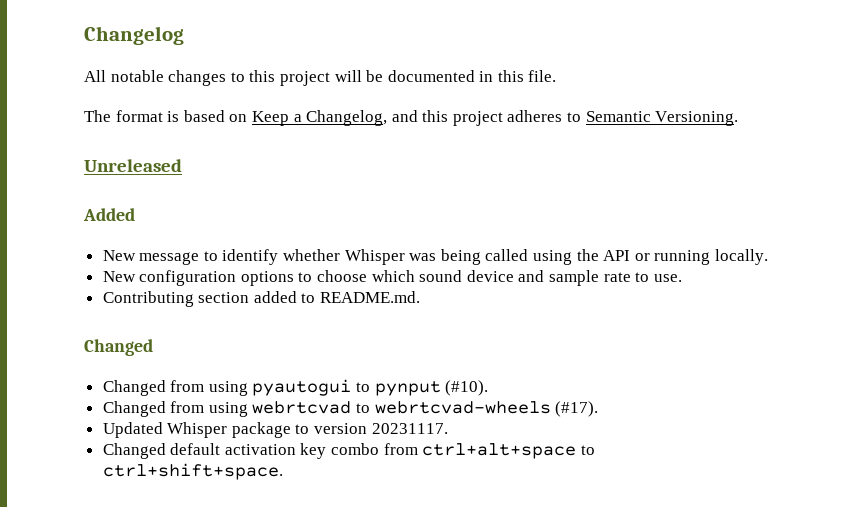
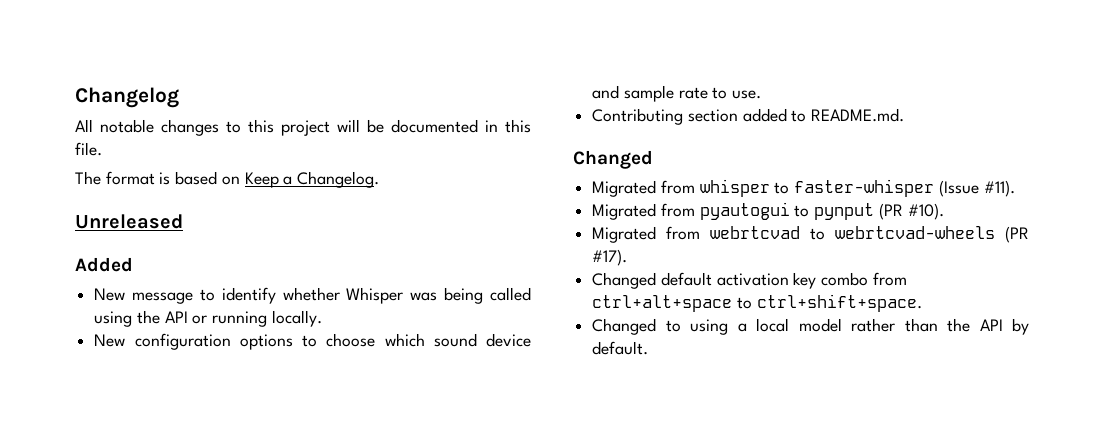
[306,110,739,126] Changelog, and this project adheres to Semantic Versioning. -> [297,171,380,188] Changelog.
[102,379,489,396] [102,401,599,417] [102,422,448,438] Changed from using pyautogui to pynput (#10). // Changed from using webrtcvad to webrtcvad-wheels (#17). // Updated Whisper package to version 20231117. -> [592,179,1015,197] [592,202,944,220] [592,226,1029,243] [592,249,628,266] Migrated from whisper to faster-whisper (Issue #11). // Migrated from pyautogui to pynput (PR #10). // Migrated from webrtcvad to webrtcvad-wheels (PR #17).
(283, 471) none -> [592,318,1029,335] [592,341,649,355] // Changed to using a local model rather than the API by default.

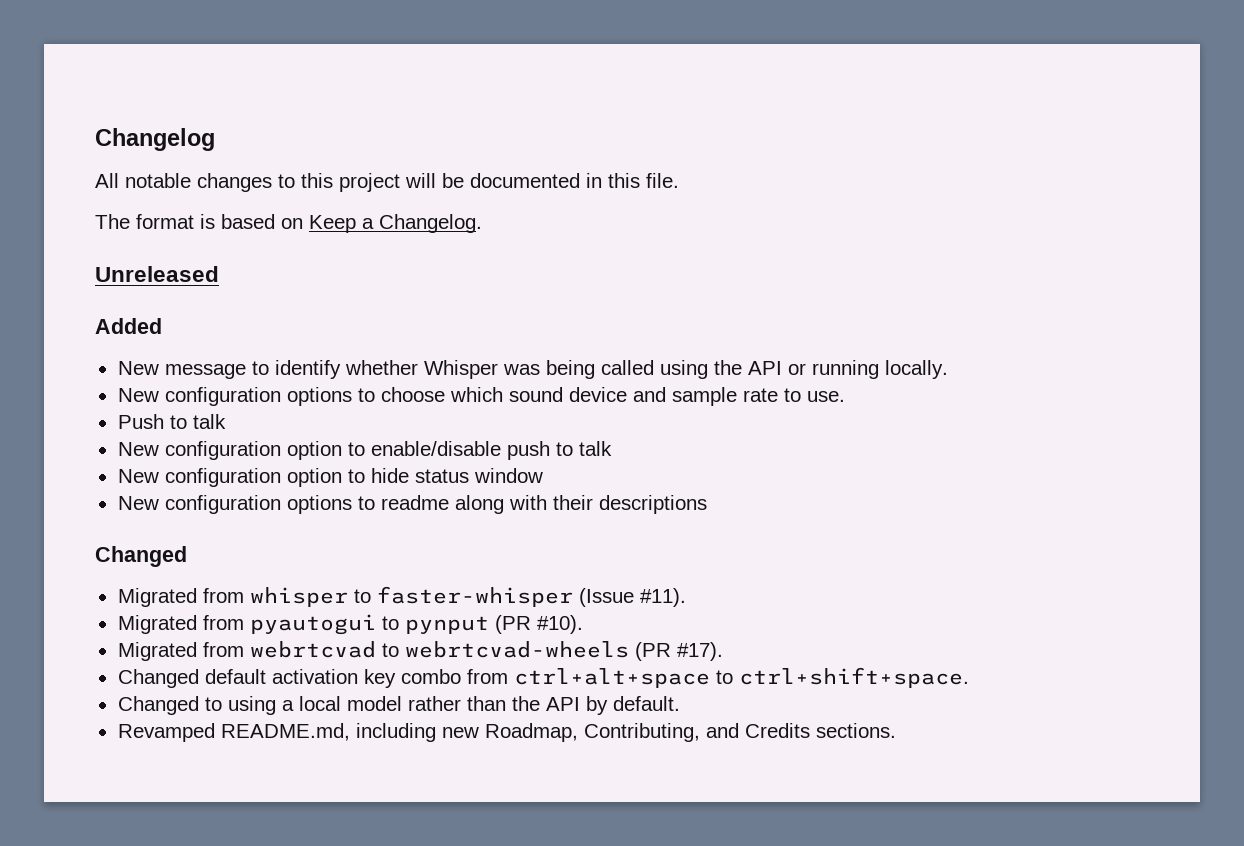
[592,108,905,125] Contributing section added to README.md. -> [117,414,226,429] [117,441,612,460] [117,468,543,487] [117,495,707,514] Push to talk // New configuration option to enable/disable push to talk // New configuration option to hide status window // New configuration options to readme along with their descriptions
(649, 348) none -> [117,723,896,742] // Revamped README.md, including new Roadmap, Contributing, and Credits sections.

